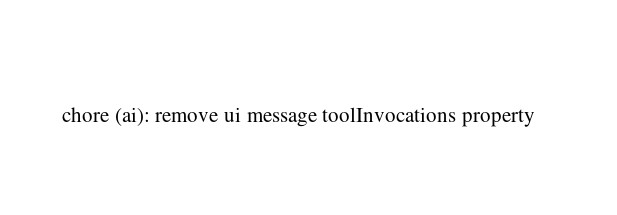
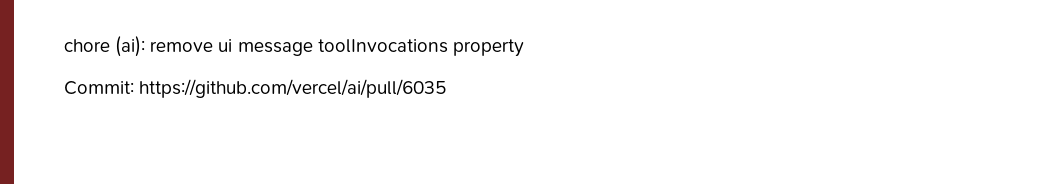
(536, 118) none -> [64,79,447,98] // Commit: https://github.com/vercel/ai/pull/6035

